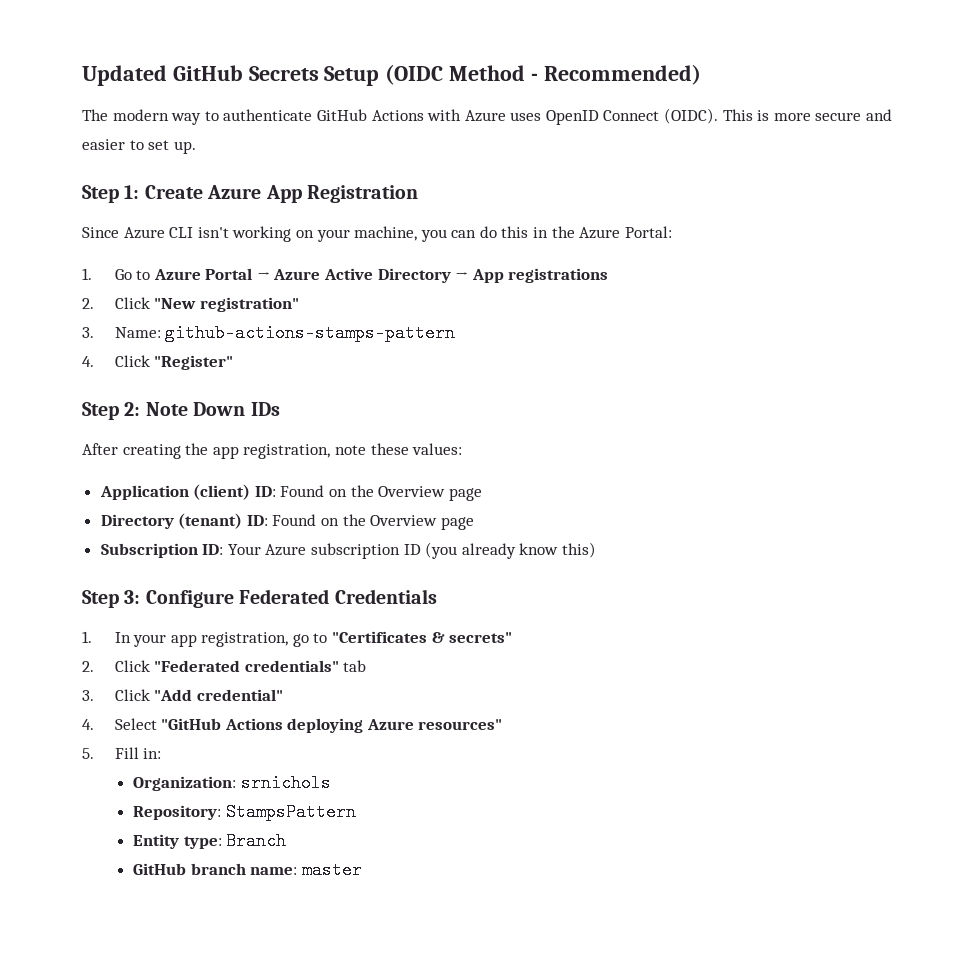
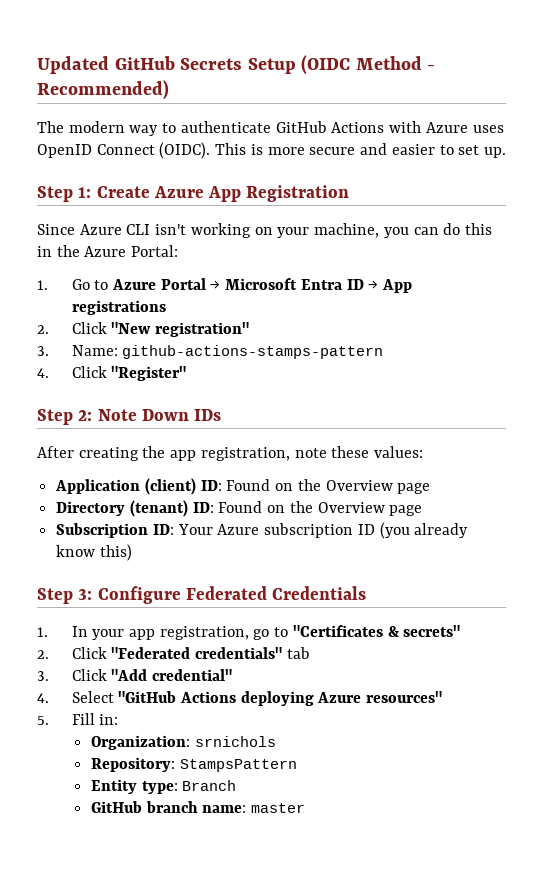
[273,268,451,283] Azure Active Directory -> [225,278,364,290] Microsoft Entra ID

